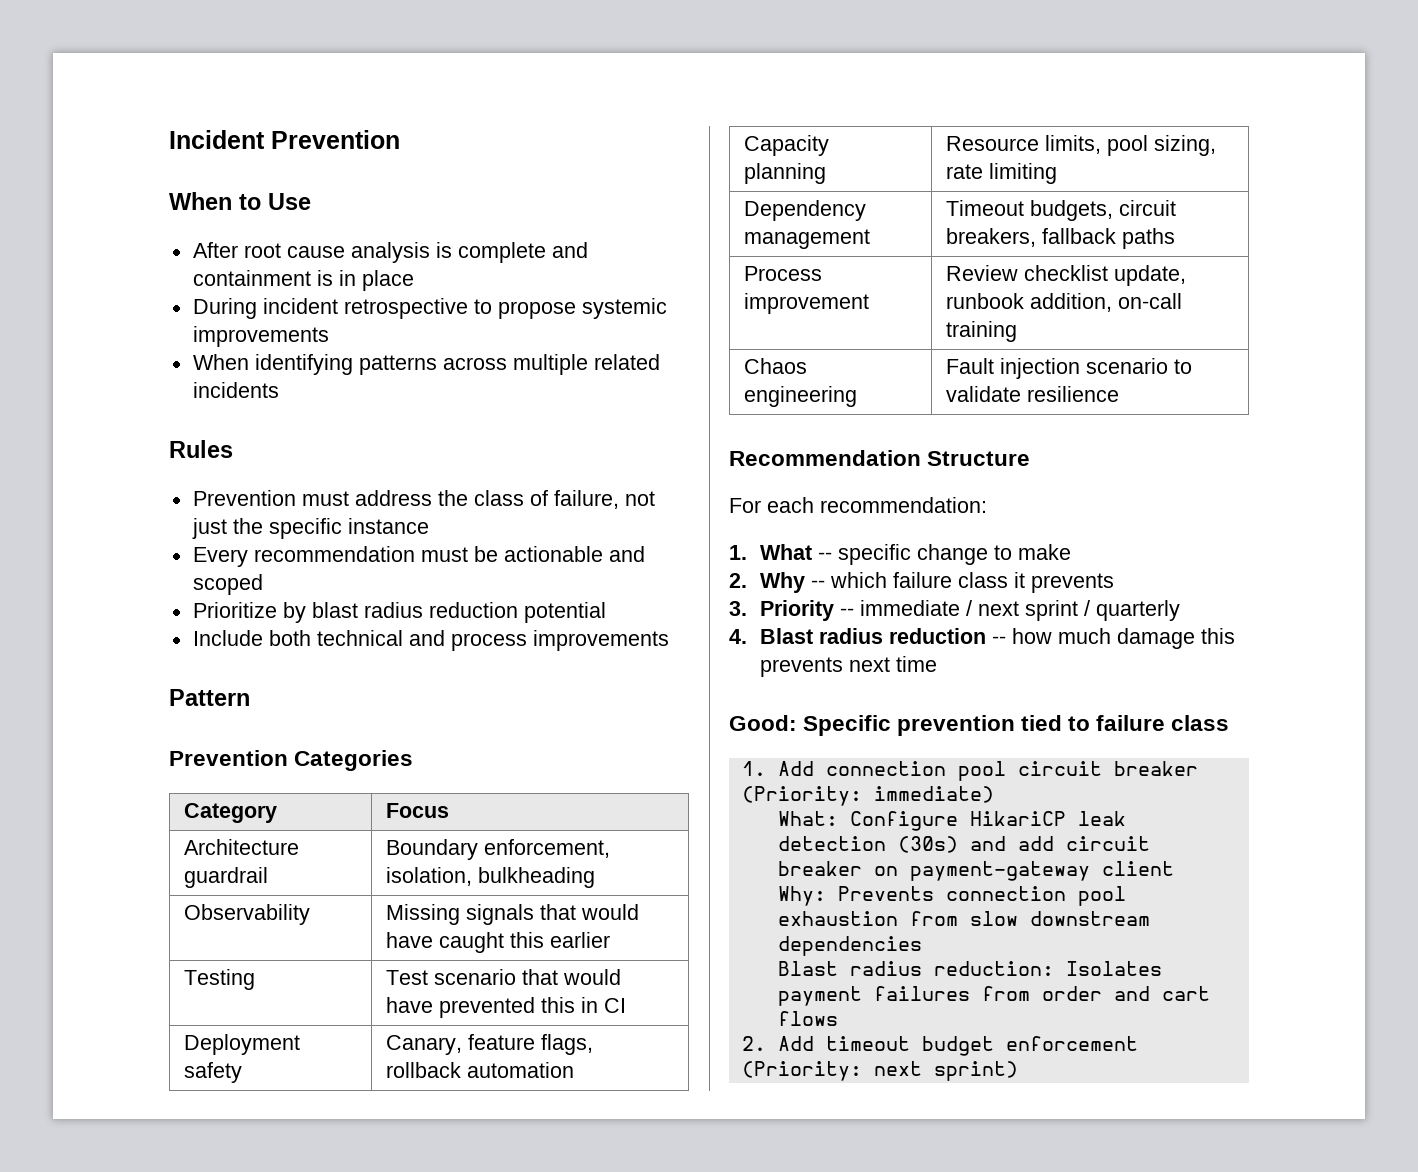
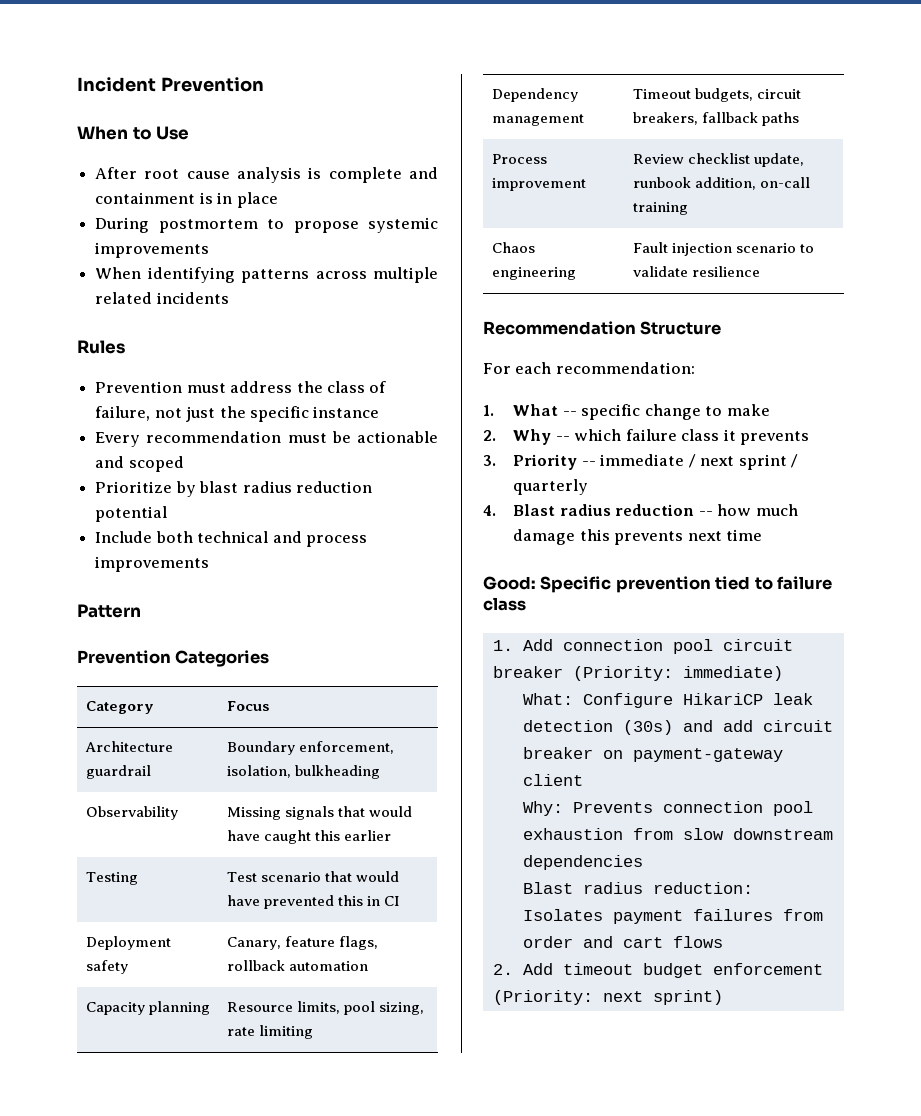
[262,298,468,319] incident retrospective -> [158,219,258,233] postmortem

